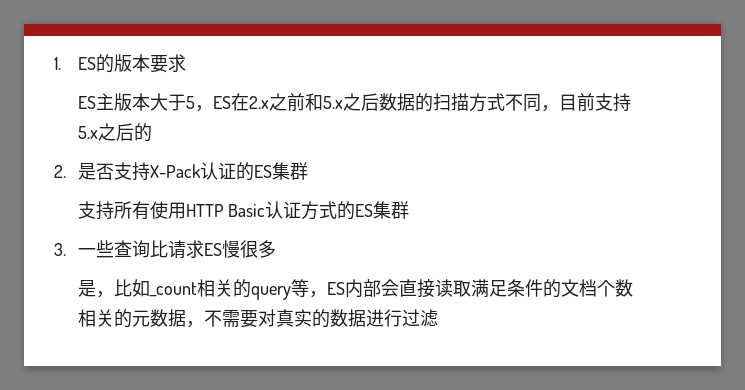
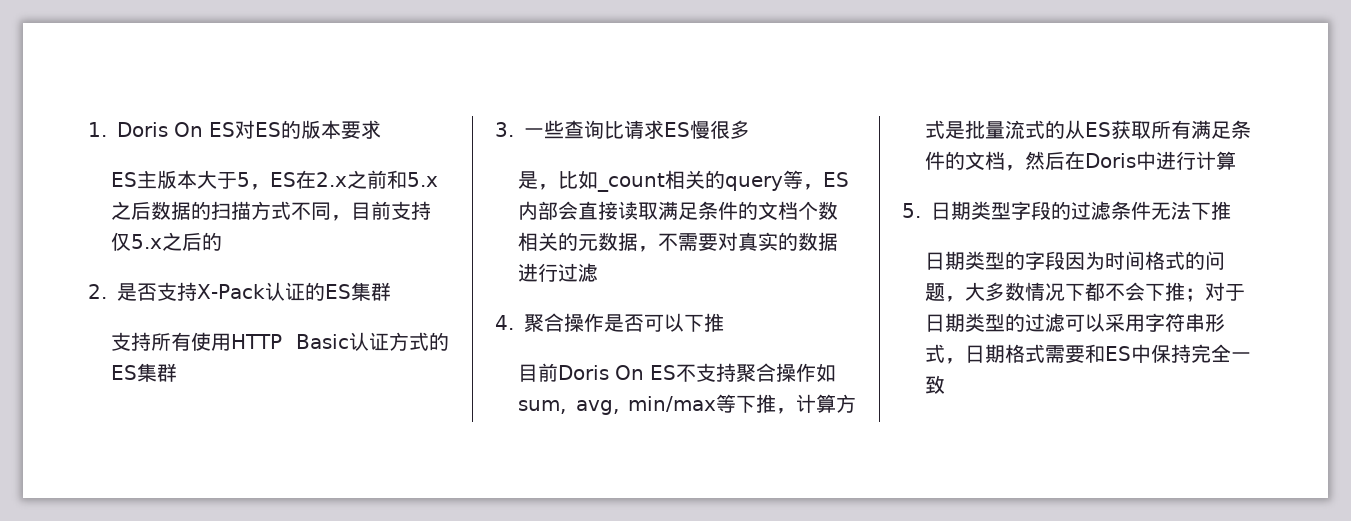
(61, 63) none -> [117,120,255,139] Doris On ES对
(631, 102) none -> [111,232,132,251] 仅
(438, 318) none -> [495,313,724,332] [518,363,837,382] [518,394,856,415] [925,120,1252,139] [925,151,1237,171] [902,201,1231,220] [925,251,1226,270] [925,282,1246,302] [925,313,1226,332] [925,344,1252,364] [925,375,946,394] // 4.聚合操作是否可以下推 // 目前Doris On ES不支持聚合操作如sum, avg, min/max等下推，计算方式是批量流式的从ES获取所有满足条件的文档，然后在Doris中进行计算 // 5.日期类型字段的过滤条件无法下推 // 日期类型的字段因为时间格式的问题，大多数情况下都不会下推；对于日期类型的过滤可以采用字符串形式，日期格式需要和ES中保持完全一致

